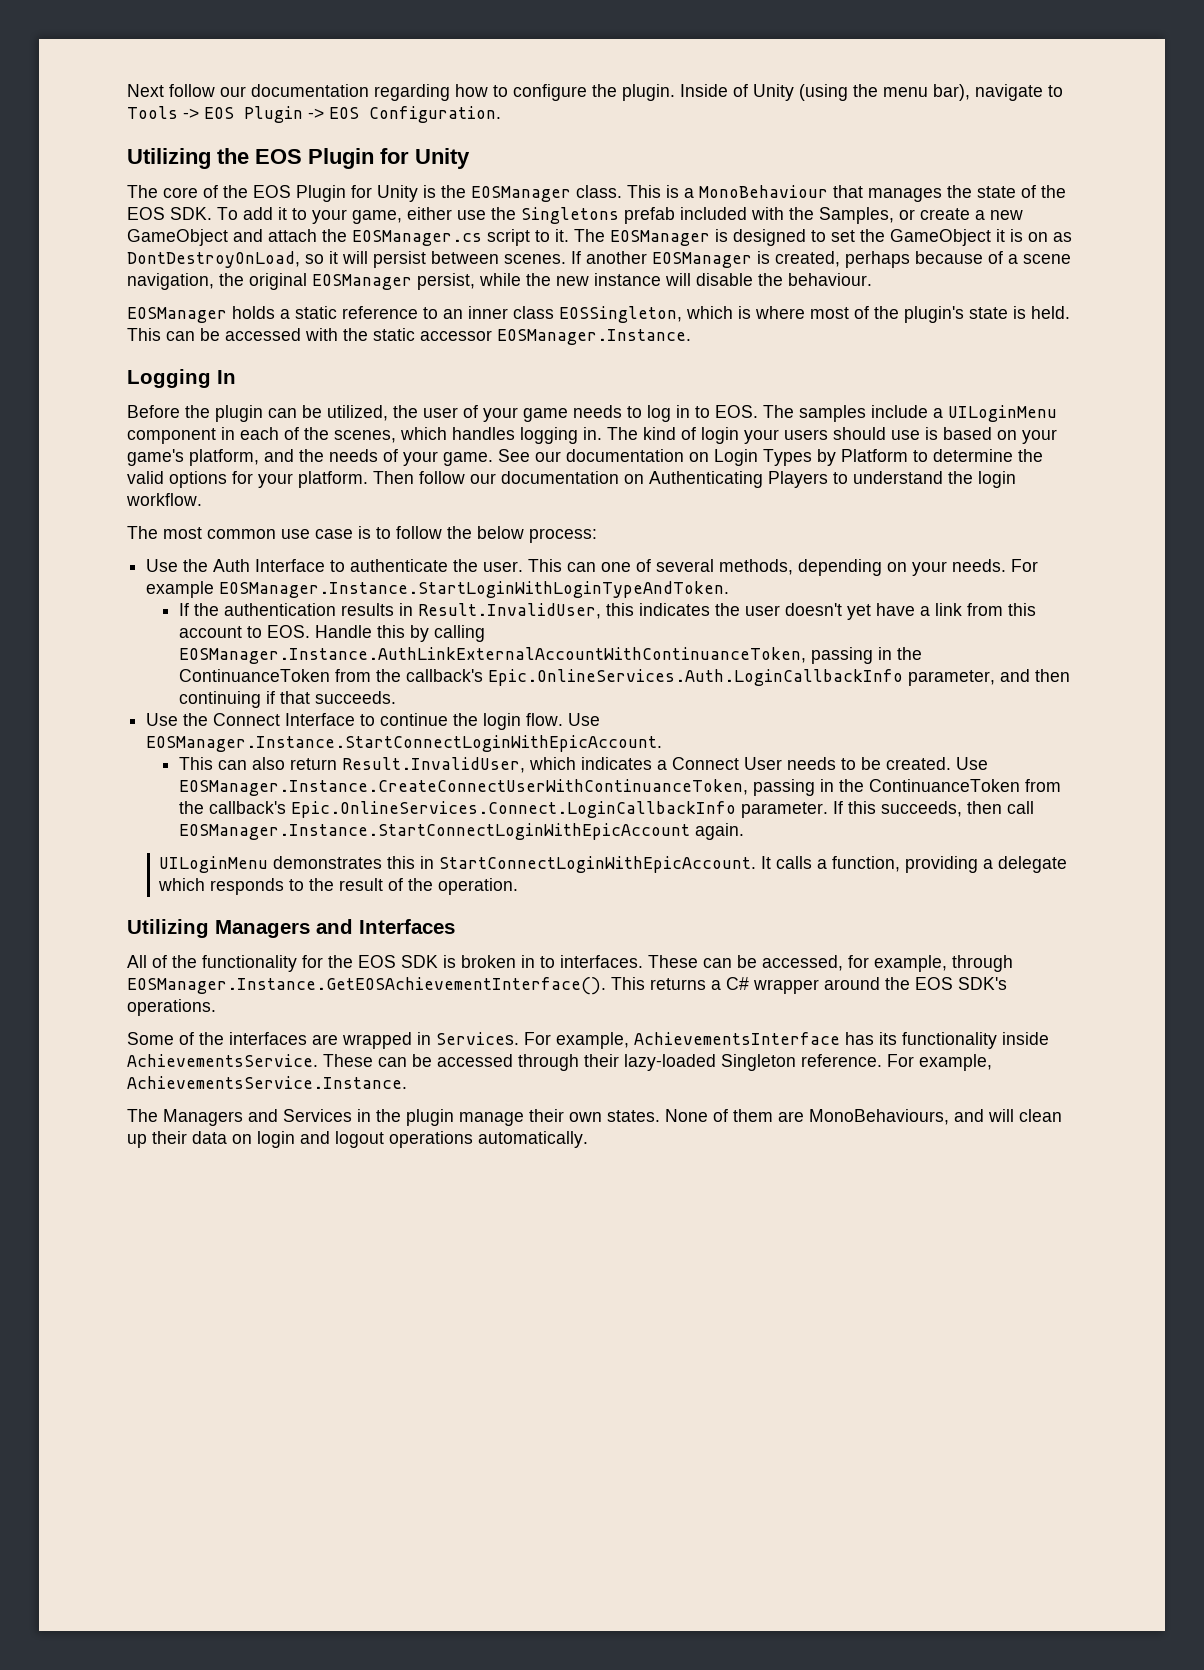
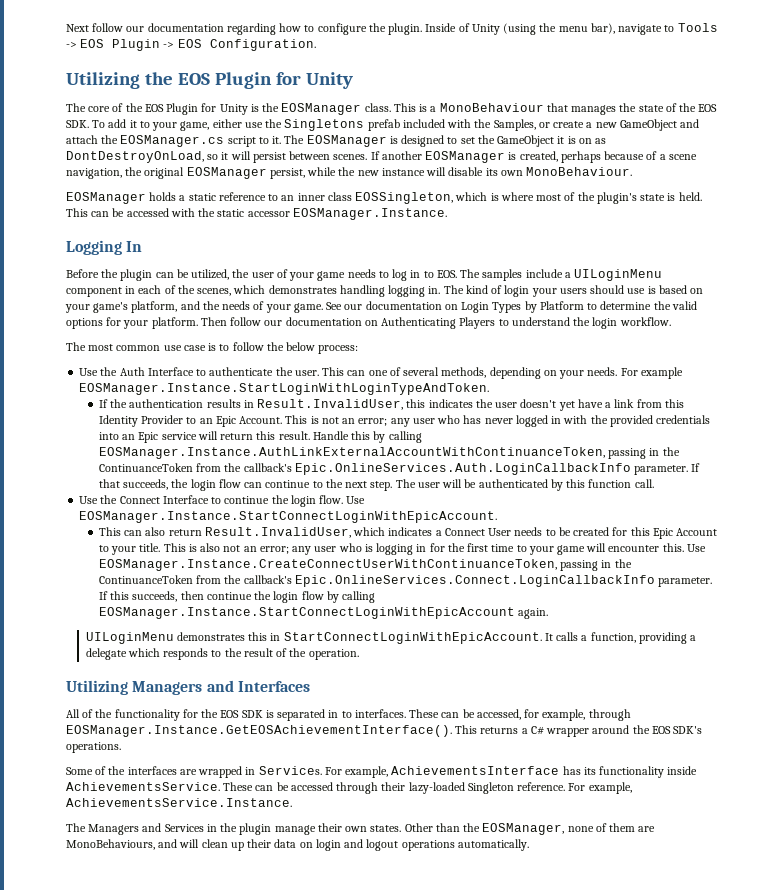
[758,273,872,286] the behaviour. -> [485,167,633,176] its own MonoBehaviour.
[452,427,515,440] handles -> [268,285,385,297] demonstrates handling
[178,625,310,638] account to EOS. -> [98,415,710,427] [98,431,310,443] Identity Provider to an Epic Account. This is not an error; any user who has never logged in with the provided credentials into an Epic service will return this result.
[907,669,1070,686] [178,691,396,708] parameter, and then continuing if that succeeds. -> [634,463,701,475] [98,479,654,491] parameter. If that succeeds, the login flow can continue to the next step. The user will be authenticated by this function call.
[885,757,951,770] created. -> [573,527,718,539] [98,543,684,555] created for this Epic Account to your title. This is also not an error; any user who is logging in for the first time to your game will encounter this.
[1006,801,1034,814] call -> [206,591,376,603] continue the login flow by calling
[461,955,516,968] broken -> [277,709,326,721] separated
[607,1109,708,1122] states. None -> [370,823,594,835] states. Other than the EOSManager, none

